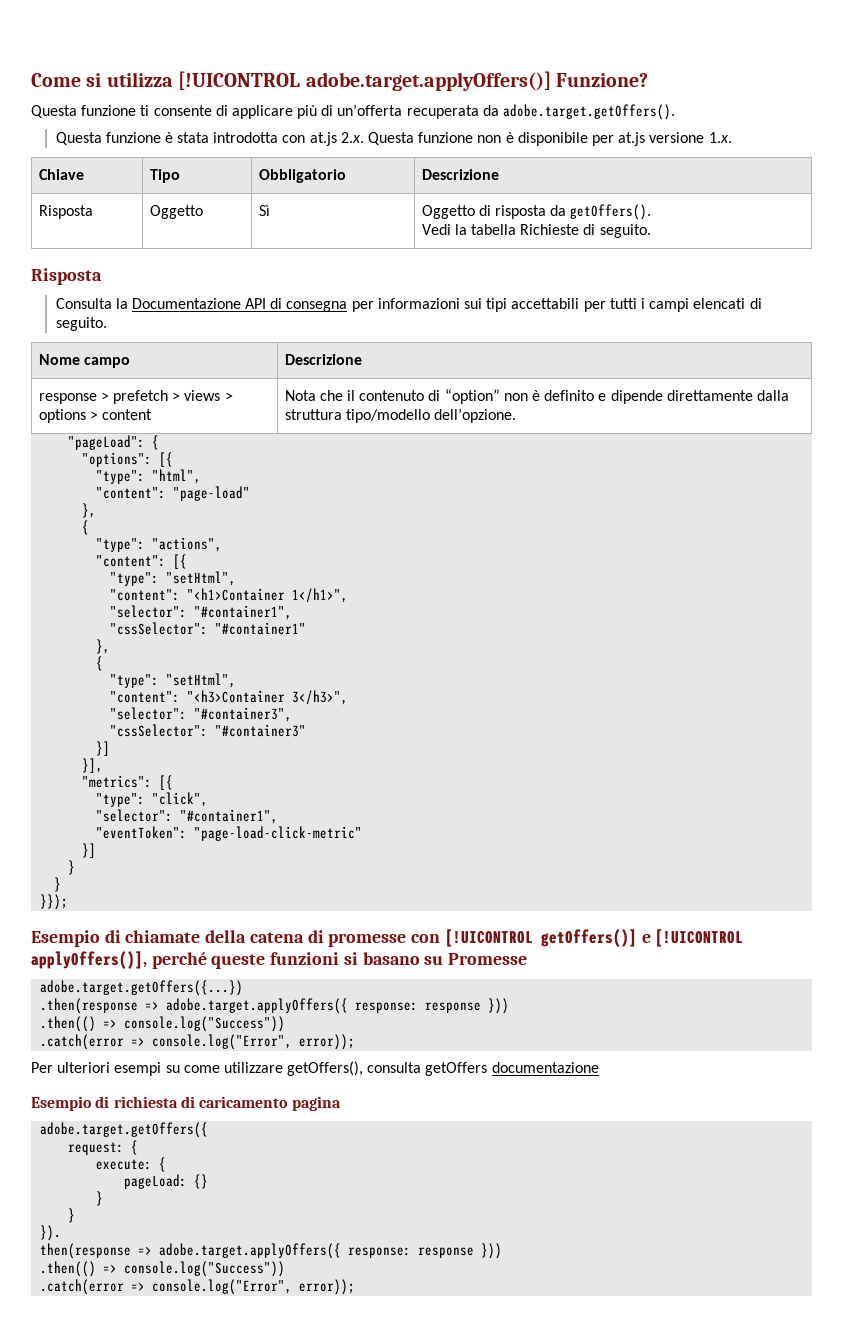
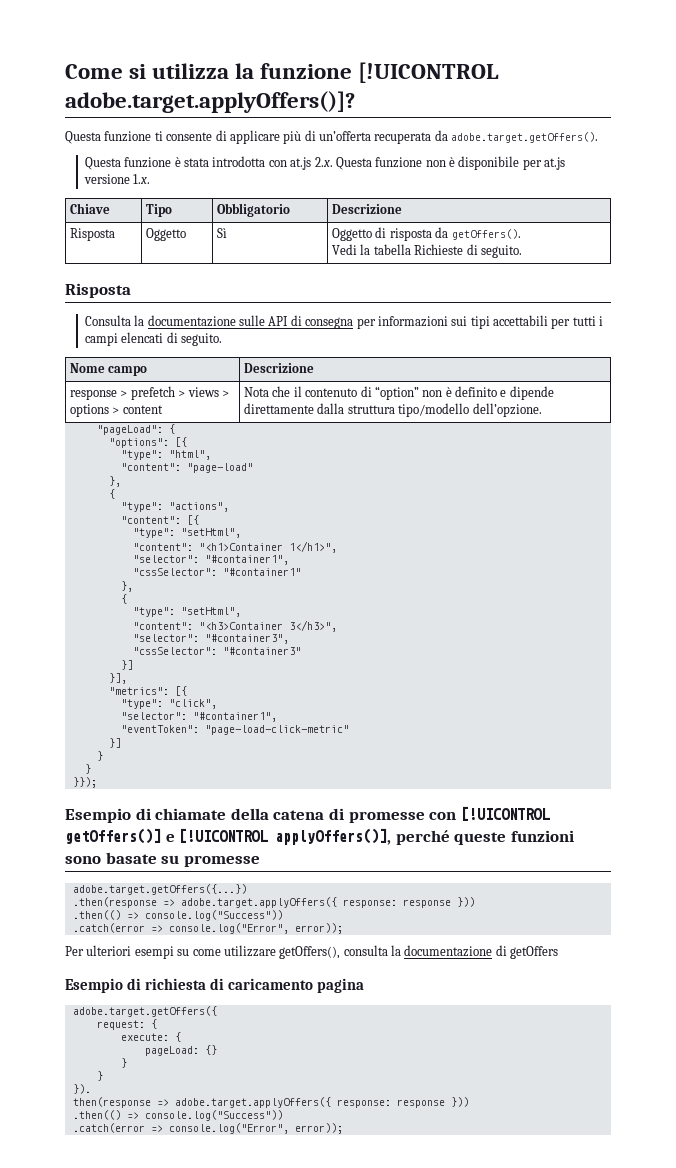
[178,71,648,91] [!UICONTROL adobe.target.applyOffers()] Funzione? -> [235,62,500,83] [65,91,355,113] la funzione [!UICONTROL adobe.target.applyOffers()]?
[131,298,241,309] Documentazione -> [147,315,266,327] documentazione sulle
[343,952,528,965] si basano su Promesse -> [65,852,260,867] sono basate su promesse
(422, 1067) none -> [391,945,507,957] la documentazione di
[491,1062,599,1073] documentazione -> (559, 952) none

